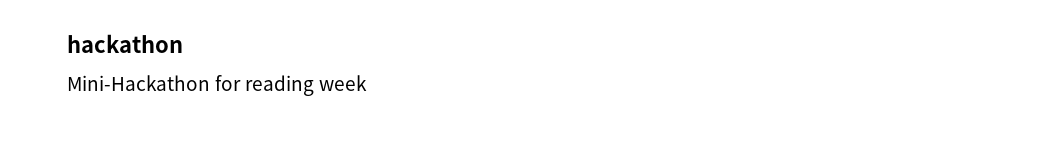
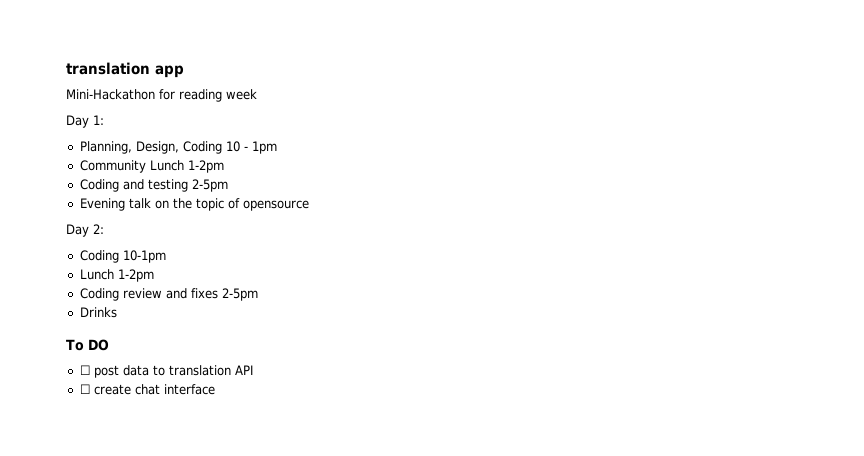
[67,34,183,53] hackathon -> [66,62,184,78] translation app
(368, 83) none -> [66,115,104,128] [79,141,277,154] [79,160,224,173] [79,179,228,192] [79,198,309,211] [66,224,104,237] [79,250,166,263] [79,269,154,282] [79,288,258,301] [79,307,117,318] [66,339,109,351] [79,365,253,378] [79,384,215,395] // Day 1: // Planning, Design, Coding 10 - 1pm // Community Lunch 1-2pm // Coding and testing 2-5pm // Evening talk on the topic of opensource // Day 2: // Coding 10-1pm // Lunch 1-2pm // Coding review and fixes 2-5pm // Drinks // To DO // ☐ post data to translation API // ☐ create chat interface

